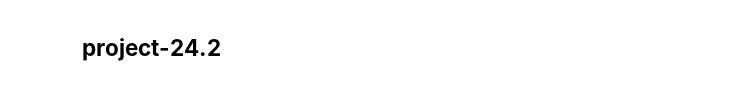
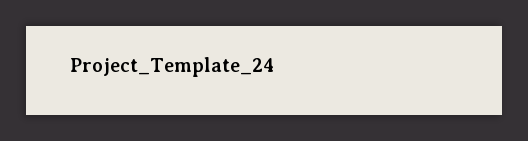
[82,38,221,61] project-24.2 -> [70,57,274,77] Project_Template_24

